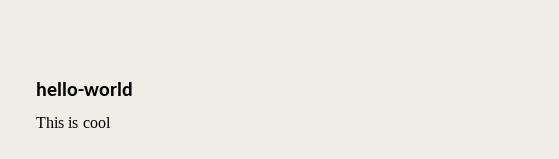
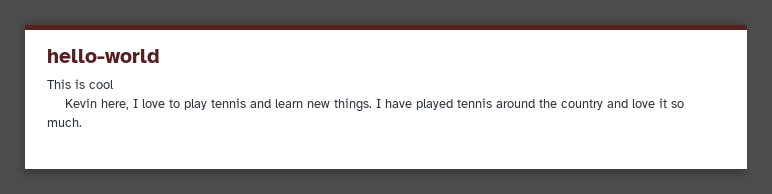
(111, 122) none -> [64,98,684,112] [47,118,82,127] // Kevin here, I love to play tennis and learn new things. I have played tennis around the country and love it so much.

